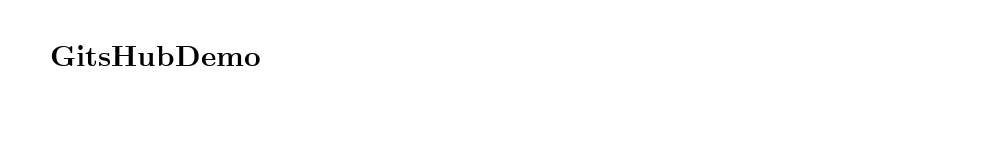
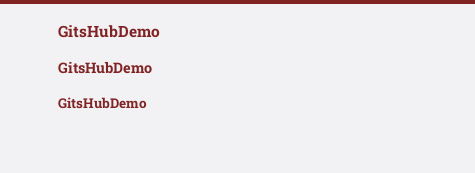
[50,45,261,66] GitsHubDemo -> [58,25,160,38] [58,61,152,74] [58,97,147,109] GitsHubDemo // GitsHubDemo // GitsHubDemo

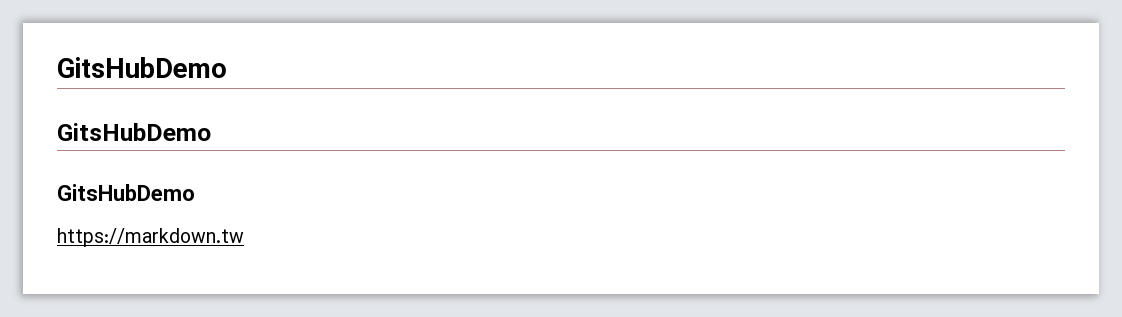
(147, 103) none -> [57,228,244,247] // https://markdown.tw

